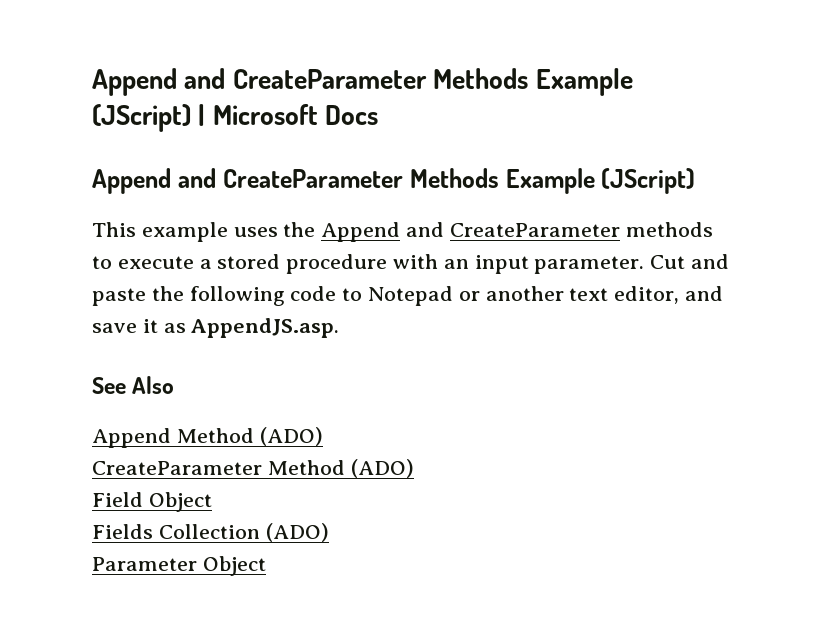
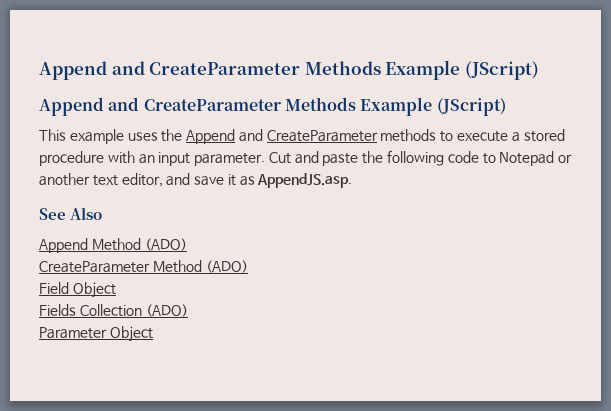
[92,68,633,96] [92,104,379,132] Append and CreateParameter Methods Example (JScript) | Microsoft Docs -> [39,60,539,80] Append and CreateParameter Methods Example (JScript)

